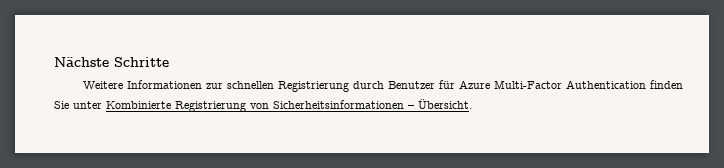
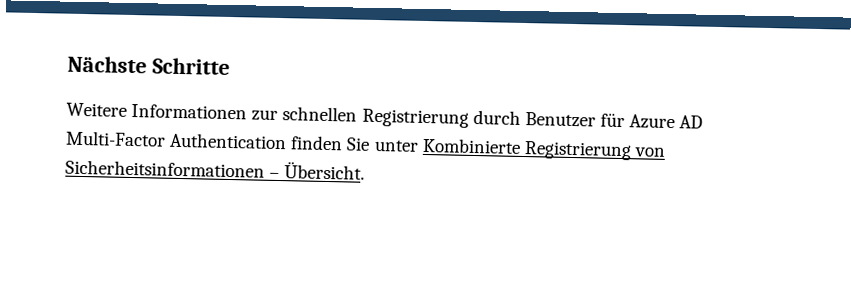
(490, 84) none -> [679,115,704,129] AD

